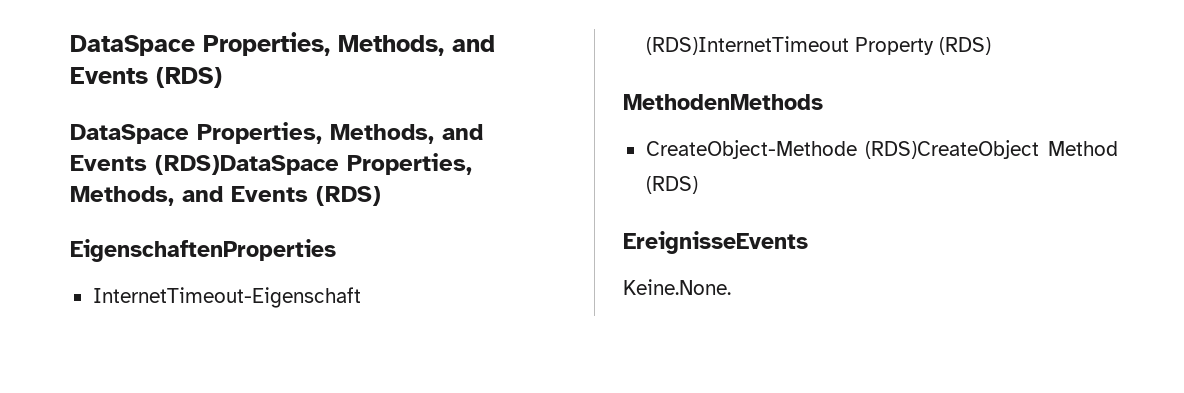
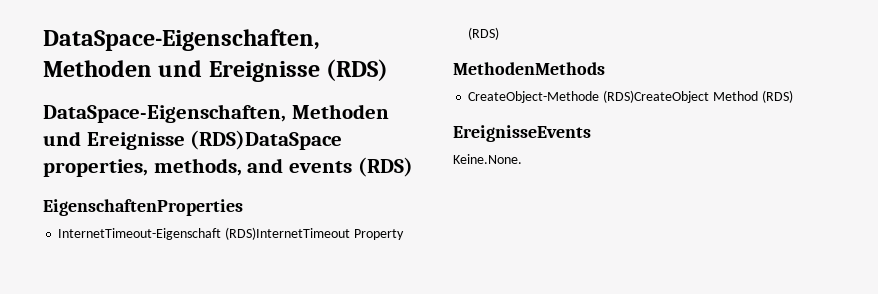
[70,32,495,56] [70,67,222,88] [70,122,483,144] [70,153,472,175] [70,186,308,206] DataSpace Properties, Methods, and Events (RDS) // DataSpace Properties, Methods, and Events (RDS)DataSpace Properties, Methods, and Events -> [43,29,320,51] [43,59,389,82] [43,104,389,123] [43,130,343,150] [43,158,353,177] DataSpace-Eigenschaften, Methoden und Ereignisse (RDS) // DataSpace-Eigenschaften, Methoden und Ereignisse (RDS)DataSpace properties, methods, and events

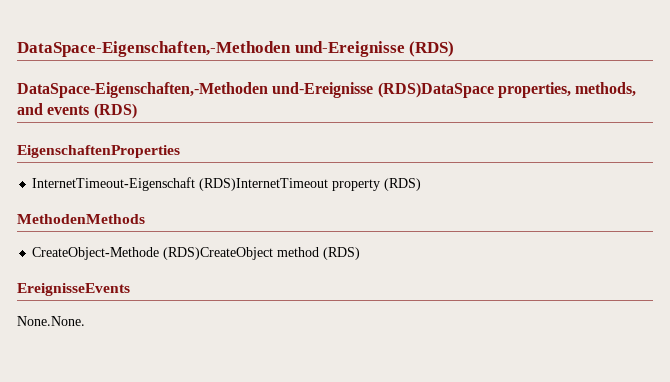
[43,29,320,51] [43,59,389,82] [43,104,389,123] [43,131,185,150] DataSpace-Eigenschaften, Methoden und Ereignisse (RDS) // DataSpace-Eigenschaften, Methoden und Ereignisse -> [17,41,455,57] [17,82,374,98] DataSpace-Eigenschaften,-Methoden und-Ereignisse (RDS) // DataSpace-Eigenschaften,-Methoden und-Ereignisse
[353,229,404,240] Property -> [332,179,381,191] property
[712,91,758,101] Method -> [277,247,320,257] method
[453,154,522,164] Keine.None. -> [17,316,85,326] None.None.

